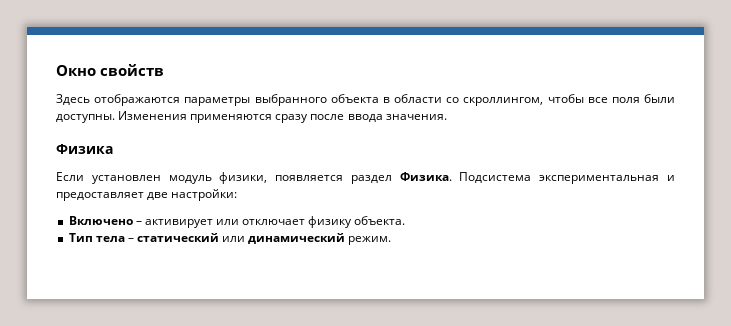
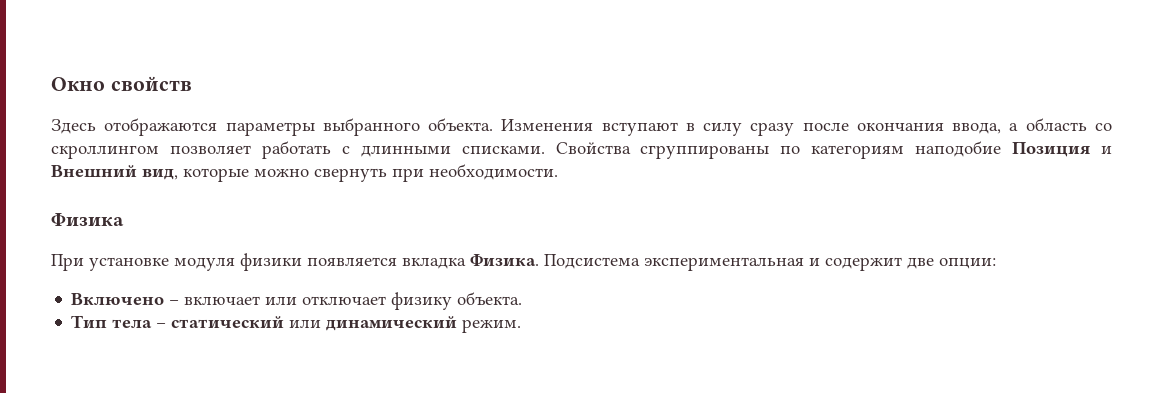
[330,94,675,106] [56,111,447,123] [56,144,113,154] [56,172,392,184] объекта в области со скроллингом, чтобы все поля были доступны. Изменения применяются сразу после ввода значения. // Физика // Если установлен модуль физики, появляется раздел -> [428,118,1112,136] [51,141,1112,159] [51,164,558,182] [51,213,124,226] [51,253,466,271] объекта. Изменения вступают в силу сразу после окончания ввода, а область со скроллингом позволяет работать с длинными списками. Свойства сгруппированы по категориям наподобие Позиция и Внешний вид, которые можно свернуть при необходимости. // Физика // При установке модуля физики появляется вкладка
[56,189,238,201] предоставляет две настройки: -> [825,257,996,271] содержит две опции:
[144,219,213,228] активирует -> [184,296,261,305] включает

